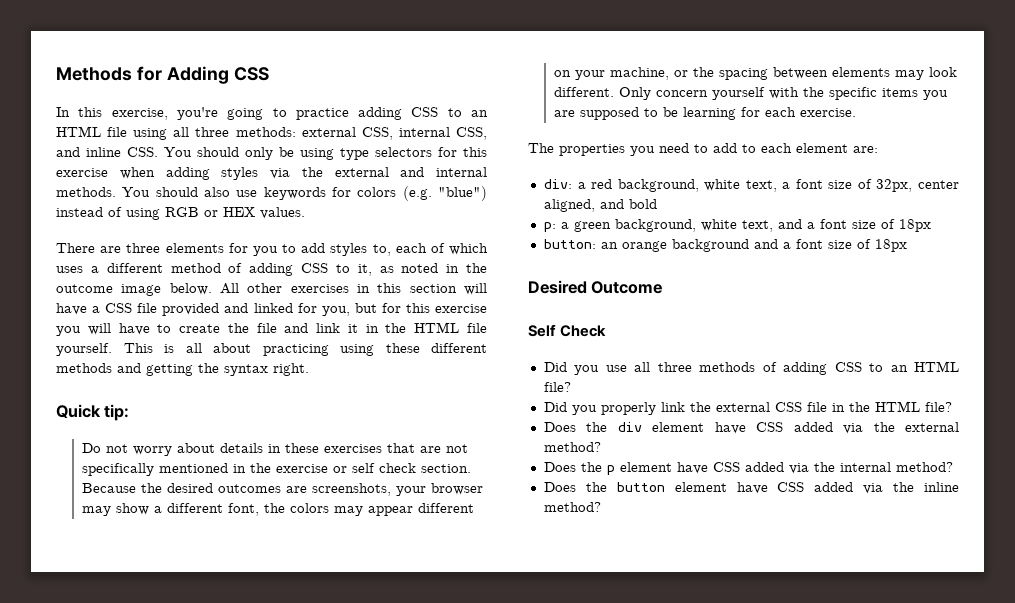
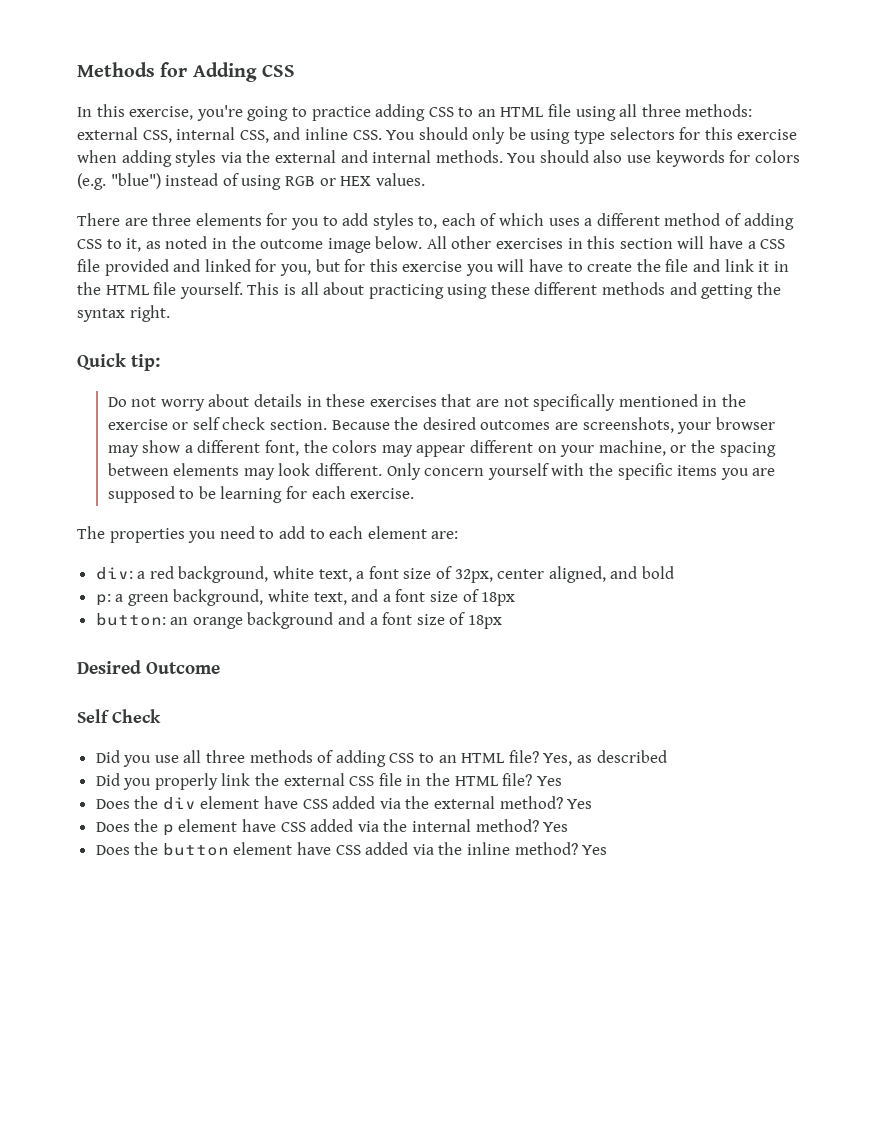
(571, 387) none -> [543,750,667,766] Yes, as described
(952, 407) none -> [536,776,562,786] Yes
(601, 447) none -> [567,799,593,809] Yes
(953, 467) none -> [543,822,569,832] Yes
(601, 507) none -> [582,845,608,855] Yes

